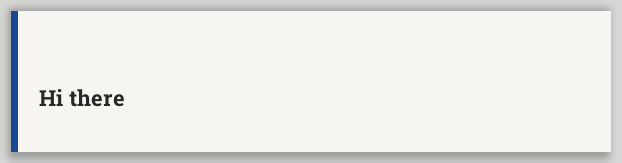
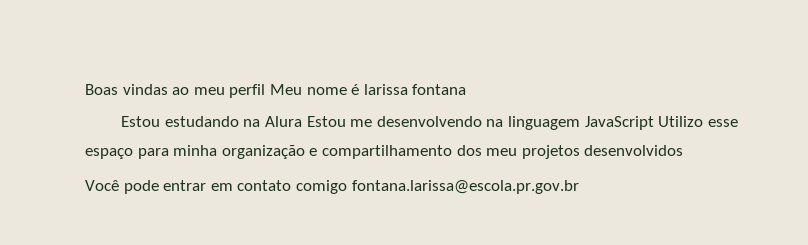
[39,89,125,107] Hi there -> [85,84,467,98] [121,116,738,130] [85,145,684,159] [85,180,579,194] Boas vindas ao meu perfil Meu nome é larissa fontana // Estou estudando na Alura Estou me desenvolvendo na linguagem JavaScript Utilizo esse espaço para minha organização e compartilhamento dos meu projetos desenvolvidos // Você pode entrar em contato comigo fontana.larissa@escola.pr.gov.br

